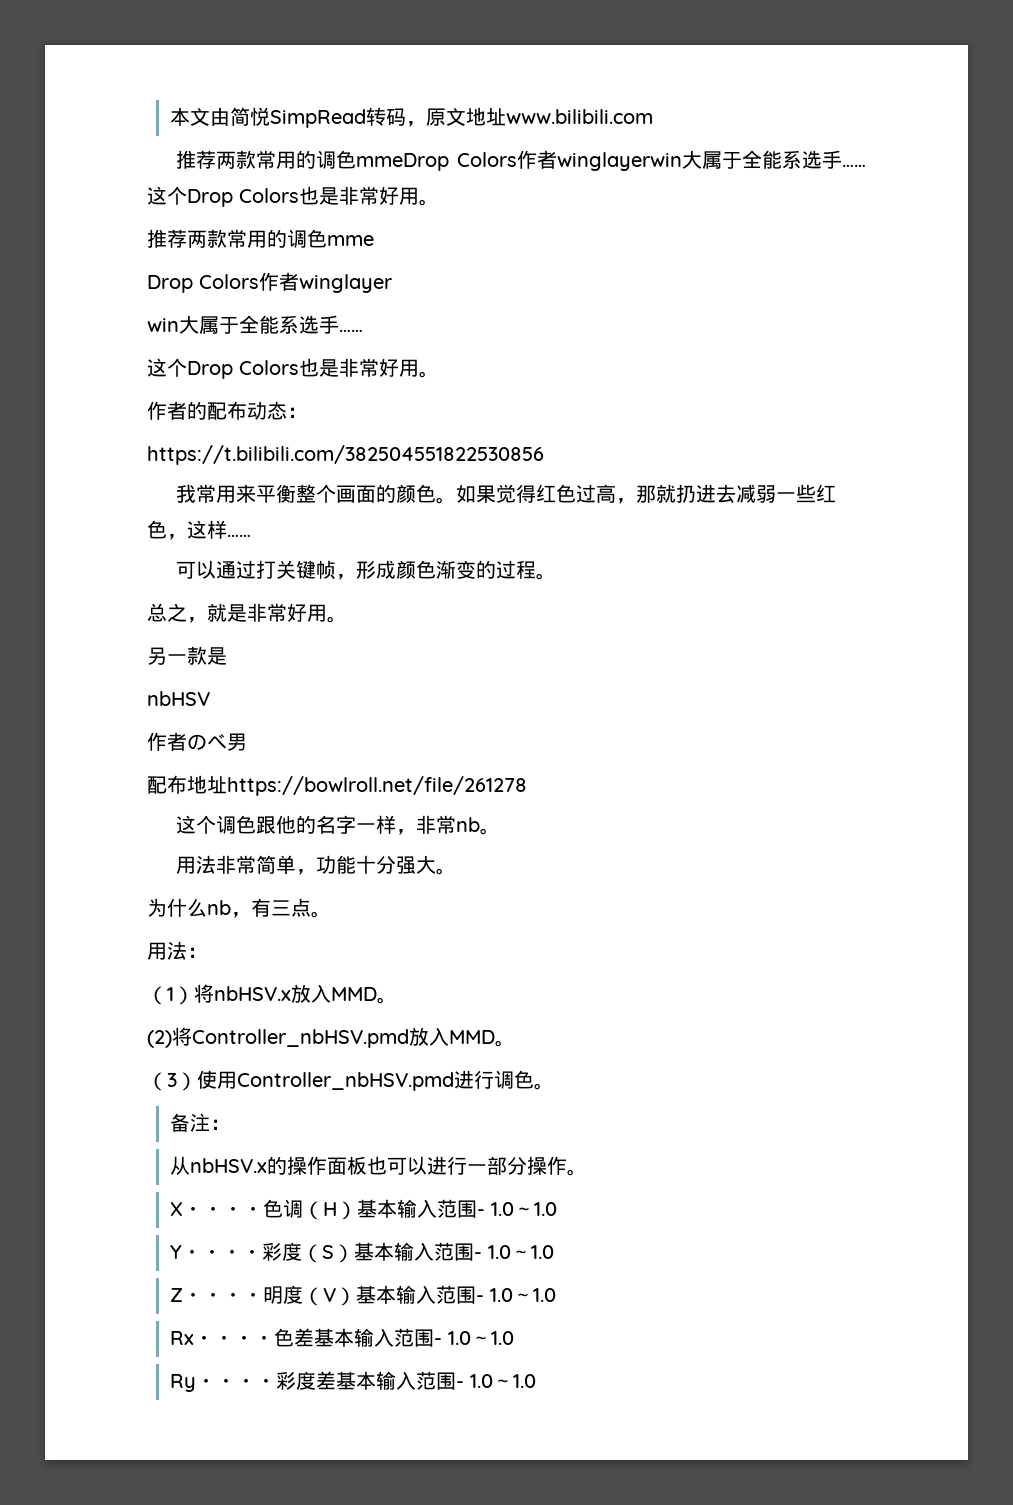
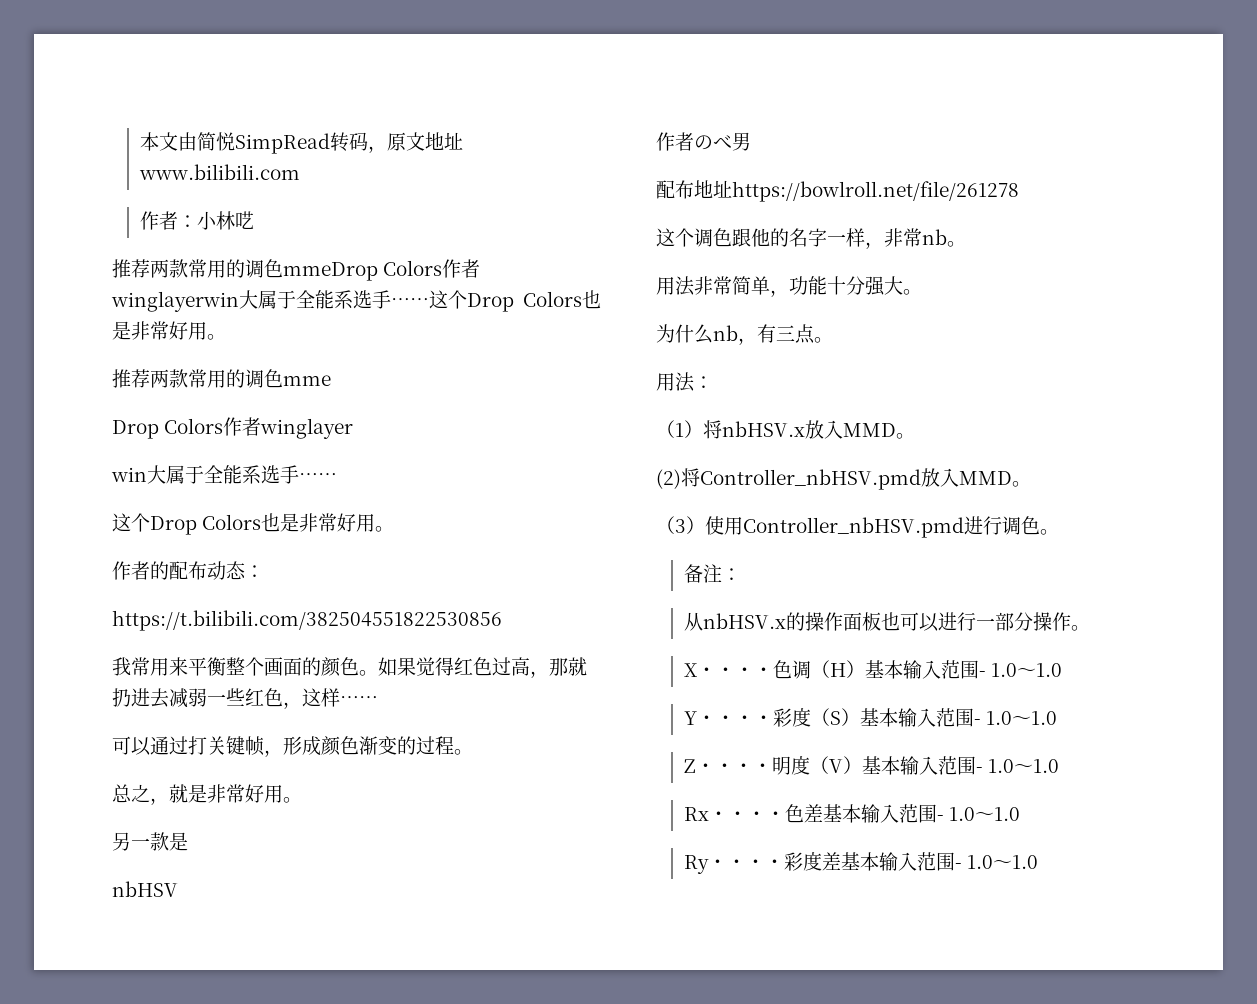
(653, 116) none -> [139,211,254,230] // 作者：小林呓

